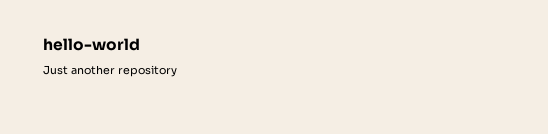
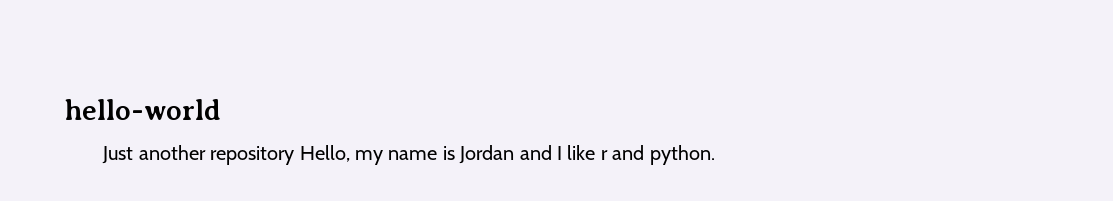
(177, 71) none -> [299,145,715,165] Hello, my name is Jordan and I like r and python.

